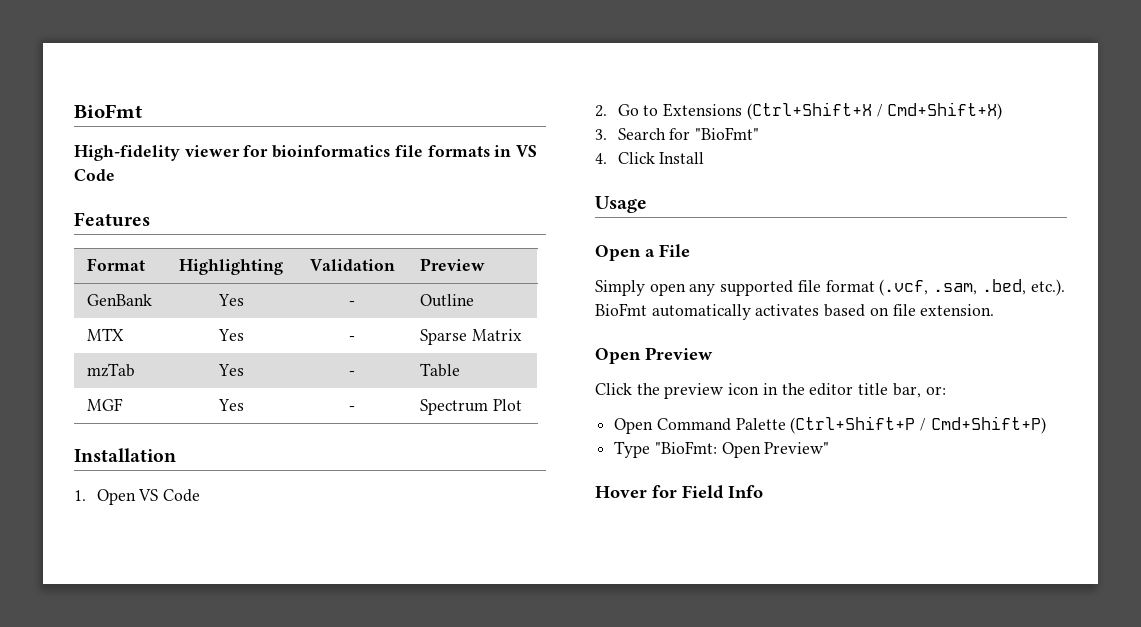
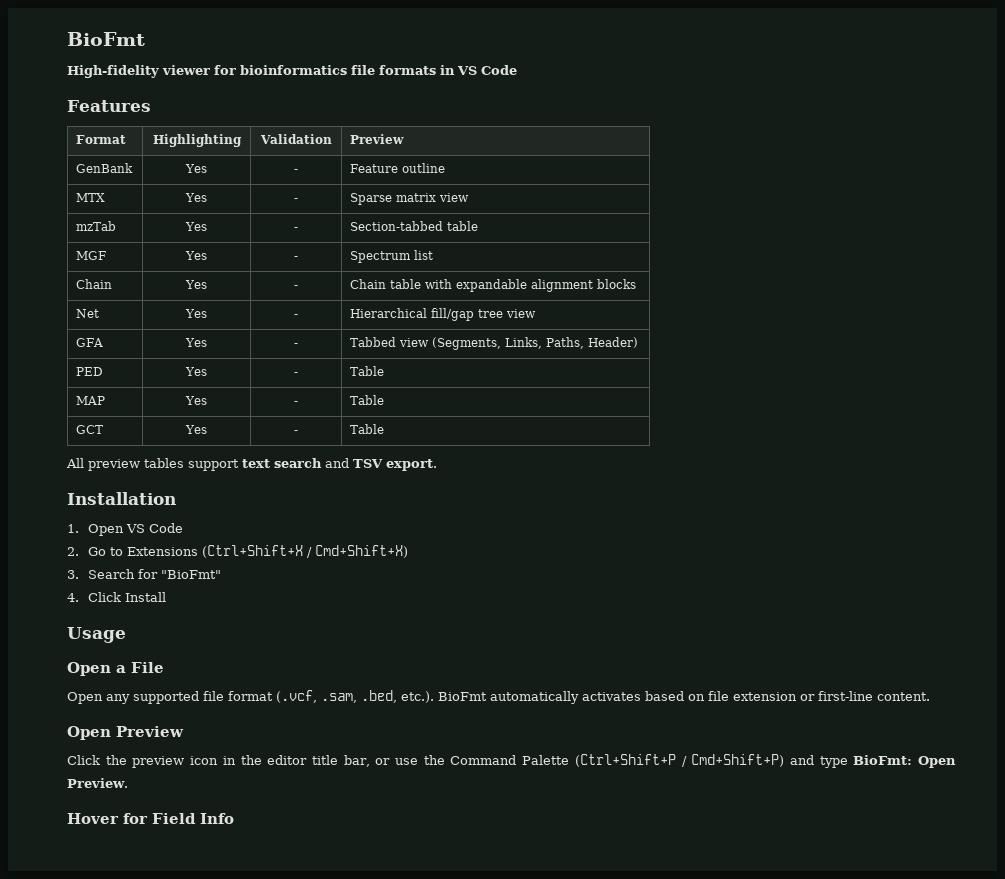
[419,294,474,307] Outline -> [350,163,446,173] Feature outline
[471,329,522,341] Matrix -> [396,193,470,202] matrix view
[419,363,460,377] Table -> [350,221,479,231] Section-tabbed table
[492,399,522,411] Plot -> [414,250,434,260] [76,279,113,289] [185,280,207,289] [294,285,298,289] [350,279,637,292] [76,309,100,318] [185,309,207,318] [294,314,298,318] [350,308,537,321] [76,338,104,347] [185,338,207,347] [294,343,298,347] [350,337,639,350] [76,367,104,376] [185,367,207,376] [294,372,298,376] [350,366,385,376] [76,396,106,405] [185,396,207,405] [294,401,298,405] [350,395,385,405] [76,425,104,434] [185,425,207,434] [294,430,298,434] [350,424,385,434] [66,458,437,471] list // Chain | Yes | - | Chain table with expandable alignment blocks // Net | Yes | - | Hierarchical fill/gap tree view // GFA | Yes | - | Tabbed view (Segments, Links, Paths, Header) // PED | Yes | - | Table // MAP | Yes | - | Table // GCT | Yes | - | Table // All preview tables support text search and TSV export.
[595,280,686,296] Simply open -> [67,692,103,704] Open
[920,304,995,316] extension. -> [733,691,930,701] extension or first-line content.
[925,386,946,395] [614,418,654,434] or: // Open -> [375,755,445,765] or use the
[614,441,830,458] // Type "BioFmt: Open Preview" -> [789,755,956,768] [67,778,128,788] and type BioFmt: Open Preview.

